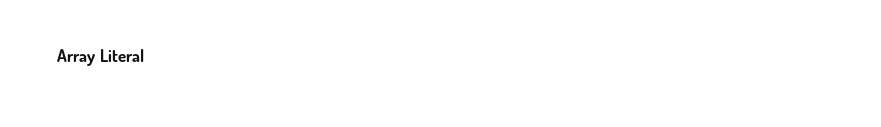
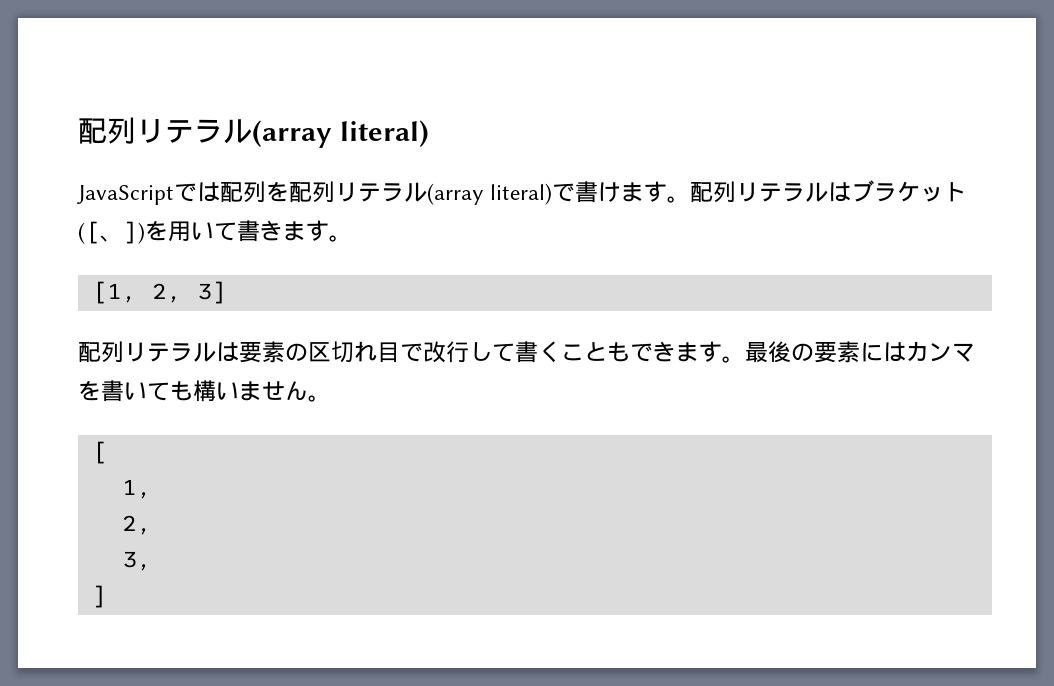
[57,49,144,66] Array Literal -> [78,117,429,148] [77,180,967,205] [78,220,352,244] [91,281,227,304] [78,341,975,363] [78,380,331,402] [91,441,107,464] [121,479,152,499] [121,515,152,535] [121,551,152,571] [91,585,107,608] 配列リテラル(array literal) // JavaScriptでは配列を配列リテラル(array literal)で書けます。配列リテラルはブラケット([、])を用いて書きます。 // [1, 2, 3] // 配列リテラルは要素の区切れ目で改行して書くこともできます。最後の要素にはカンマを書いても構いません。 // [ // 1, // 2, // 3, // ]

